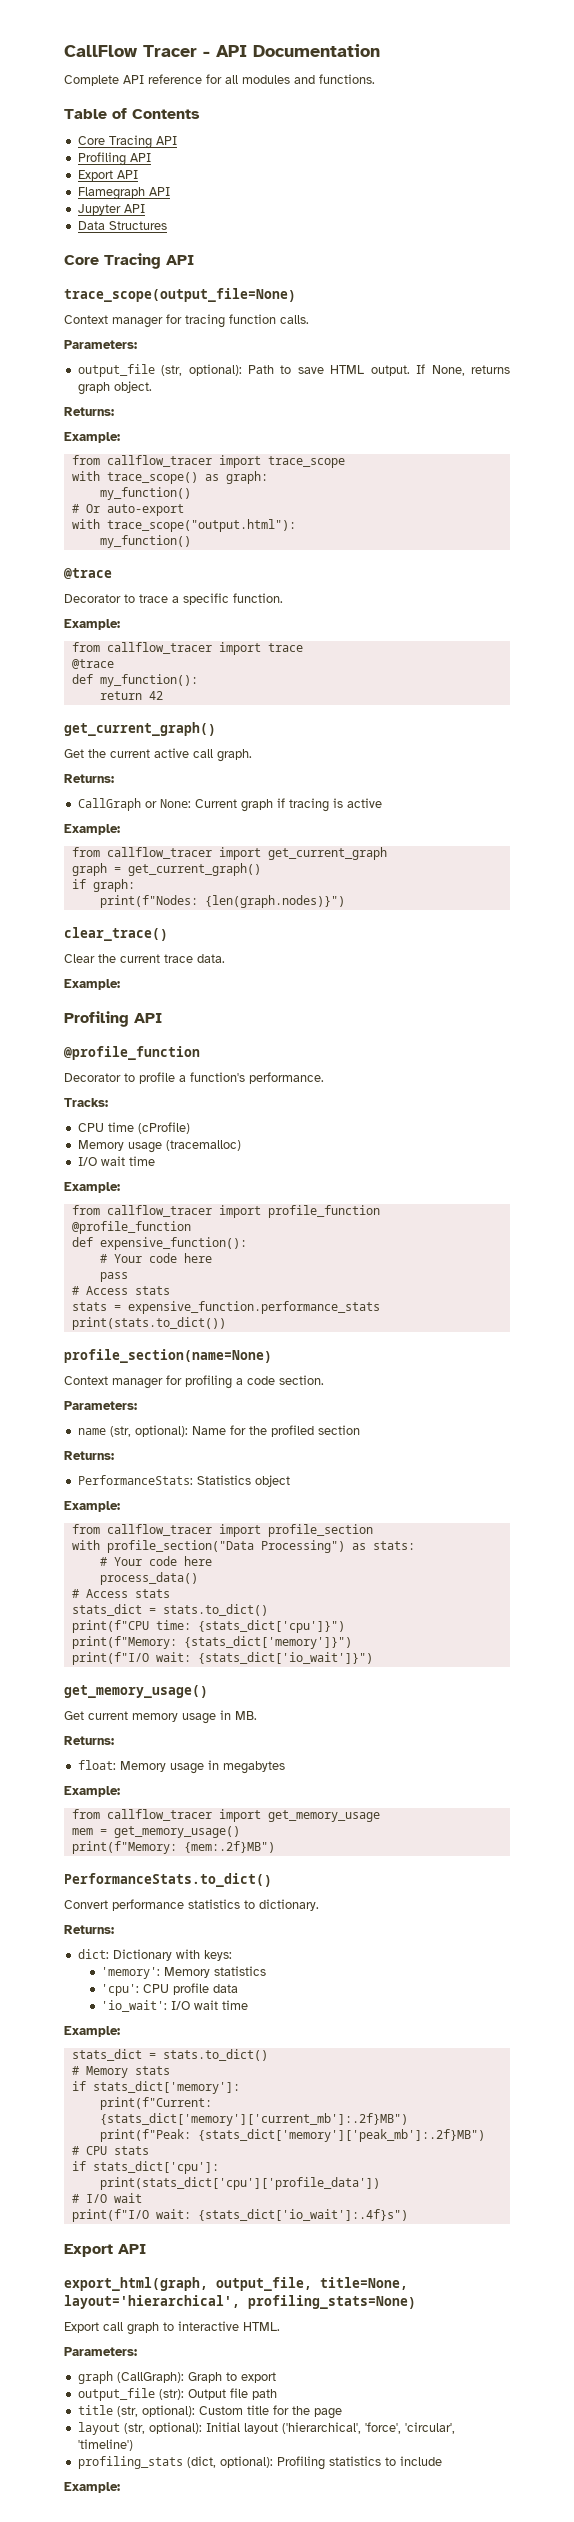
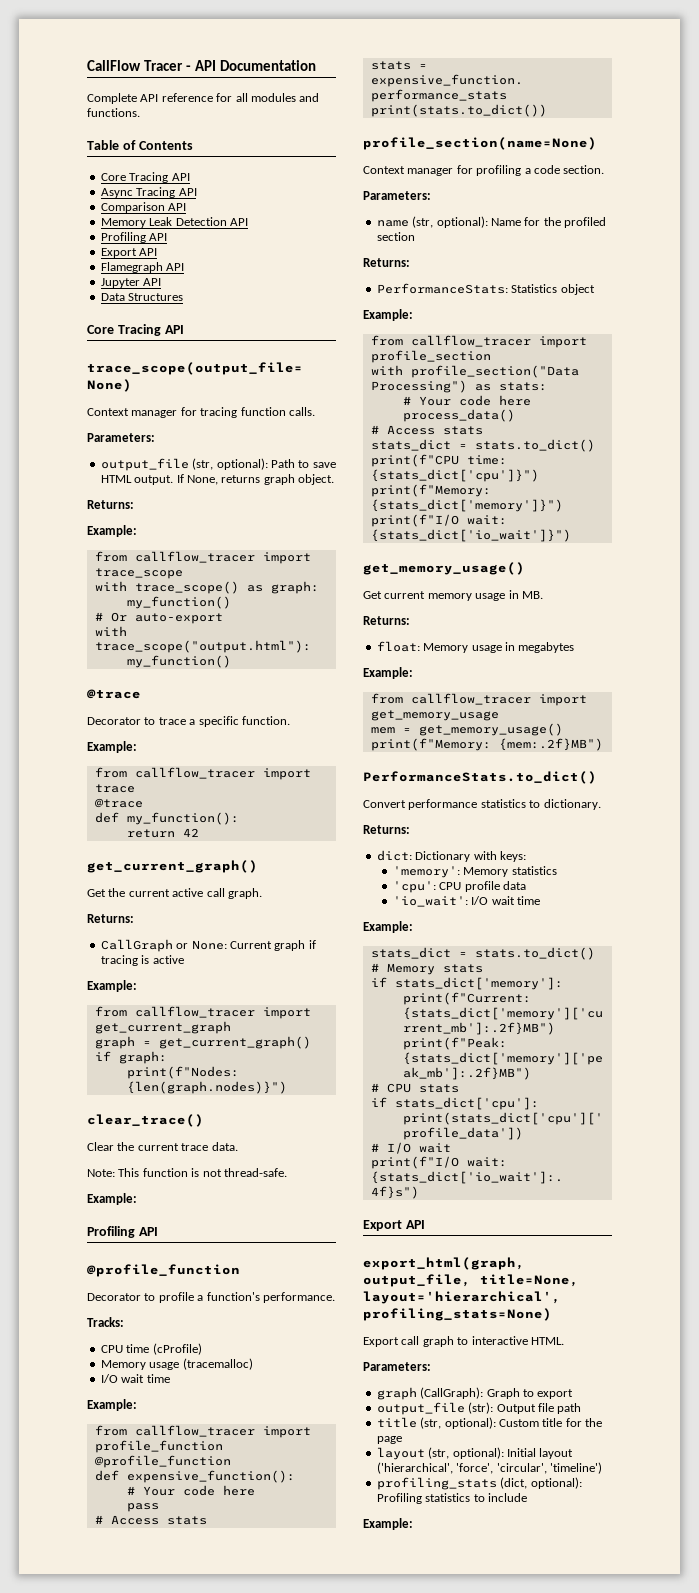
(177, 140) none -> [100,187,197,198] [100,202,187,213] [100,217,248,228] // Async Tracing API // Comparison API // Memory Leak Detection API
(225, 958) none -> [87,1168,287,1177] // Note: This function is not thread-safe.

